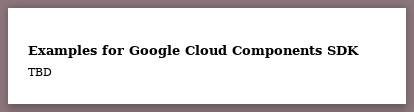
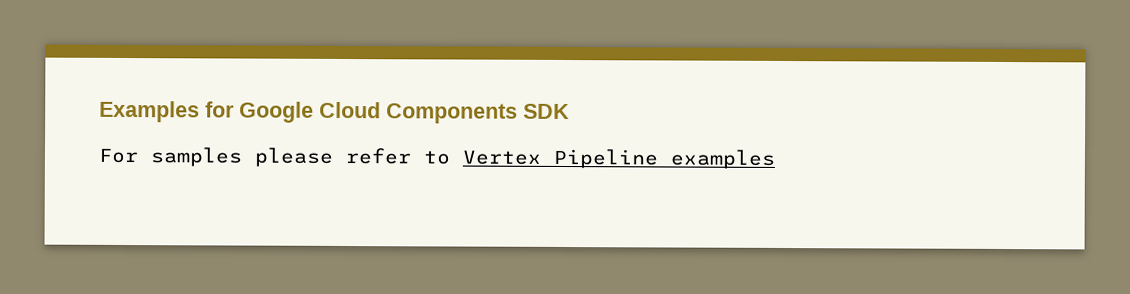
[28,68,52,76] TBD -> [98,147,775,169] For samples please refer to Vertex Pipeline examples

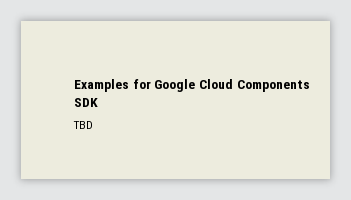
[98,147,775,169] For samples please refer to Vertex Pipeline examples -> [73,121,93,129] TBD

